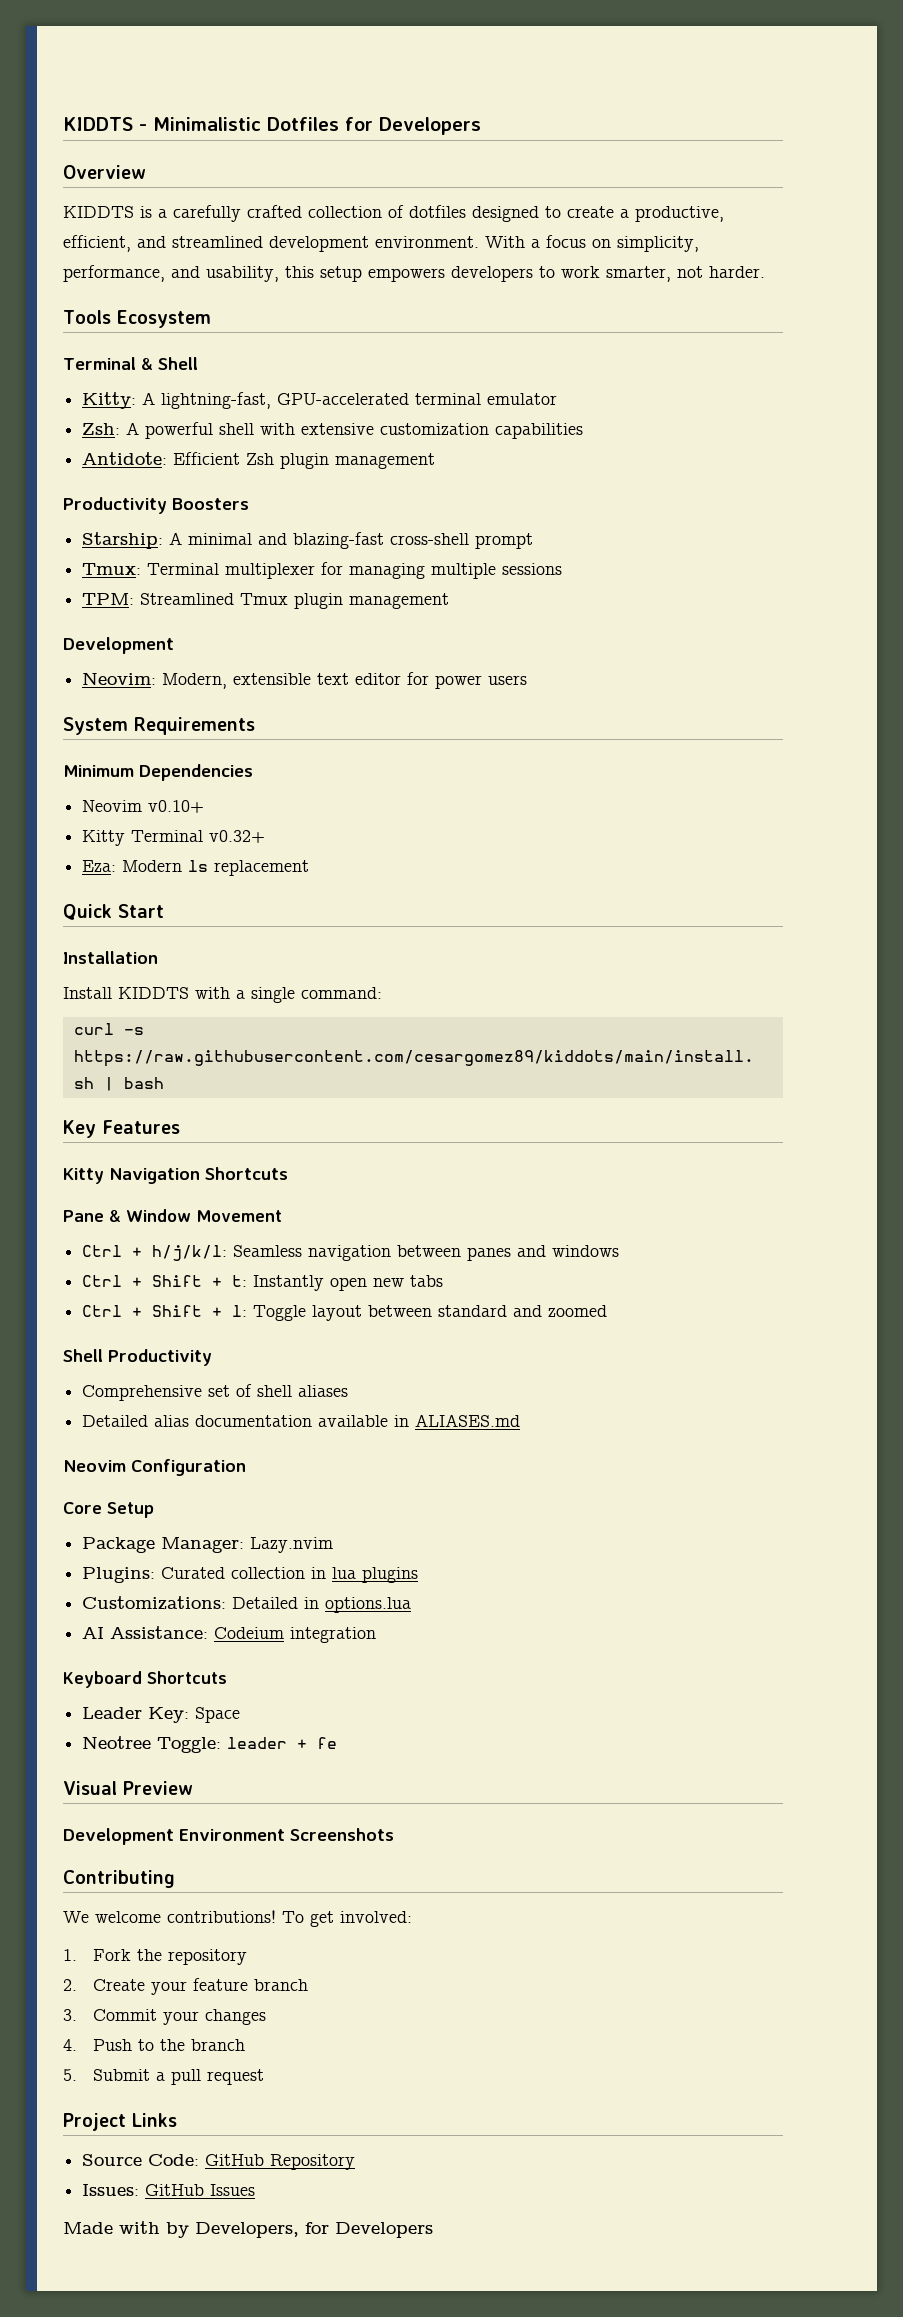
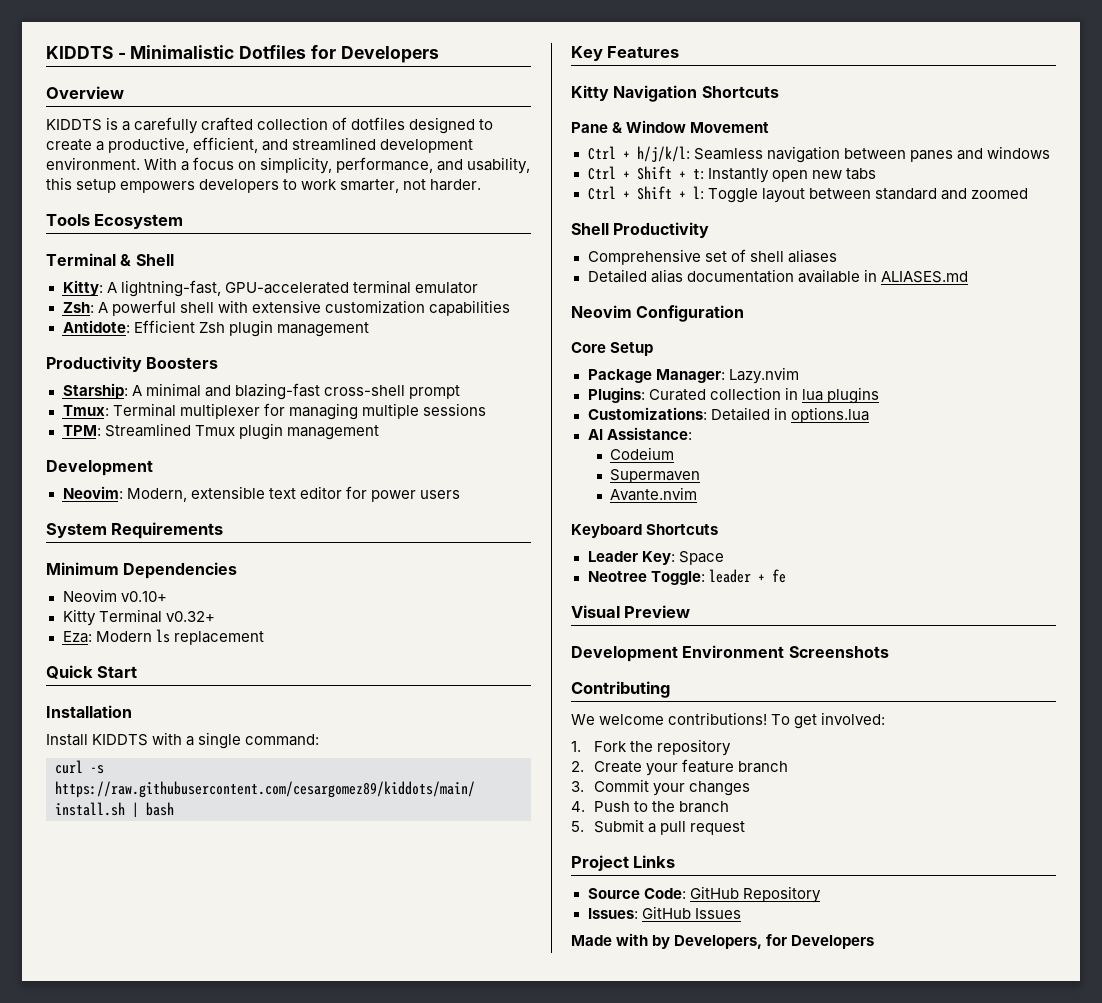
(209, 1632) none -> (692, 433) //
[290,1627,377,1643] integration -> [610,469,701,483] [610,487,698,501] // Supermaven // Avante.nvim

